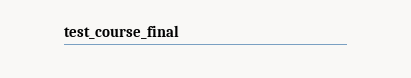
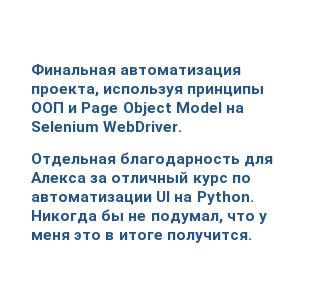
[64,25,179,39] test_course_final -> [31,64,242,78] [31,86,265,97] [31,102,244,116] [31,121,183,132] [31,152,274,167] [31,171,251,186] [31,191,254,205] [31,209,267,224] [31,232,252,243] Финальная автоматизация проекта, используя принципы ООП и Page Object Model на Selenium WebDriver. // Отдельная благодарность для Алекса за отличный курс по автоматизации UI на Python. Никогда бы не подумал, что у меня это в итоге получится.

